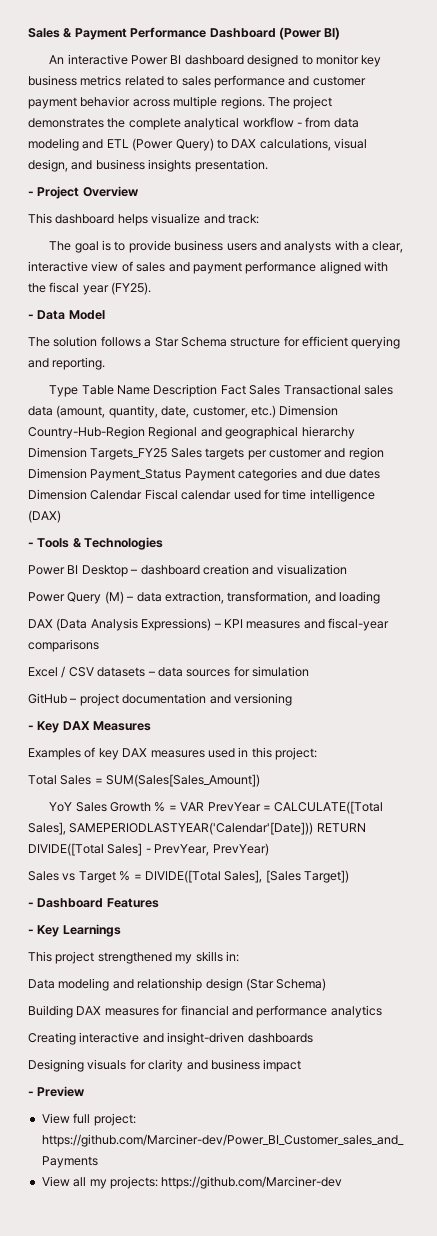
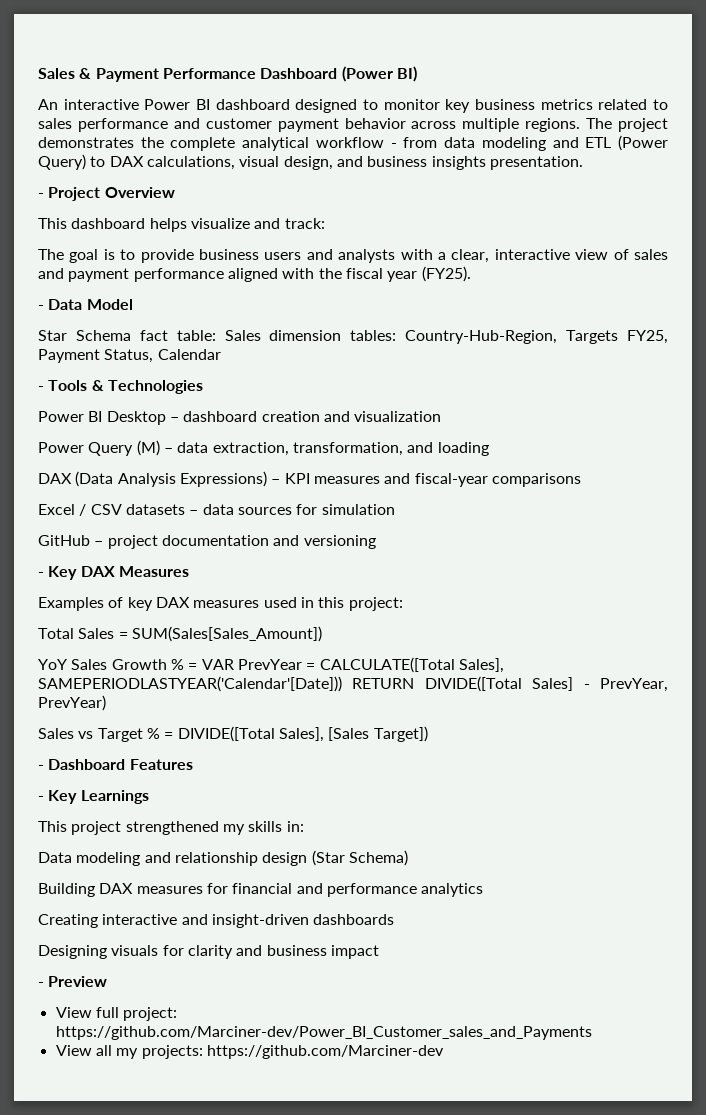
[28,336,401,349] [28,357,106,370] [49,384,393,397] [28,405,339,418] [28,426,355,439] [28,447,384,460] [28,468,381,481] [28,489,375,502] [28,510,61,523] The solution follows a Star Schema structure for efficient querying and reporting. // Type Table Name Description Fact Sales Transactional sales data (amount, quantity, date, customer, etc.) Dimension Country-Hub-Region Regional and geographical hierarchy Dimension Targets_FY25 Sales targets per customer and region Dimension Payment_Status Payment categories and due dates Dimension Calendar Fiscal calendar used for time intelligence (DAX) -> [38,330,669,344] [38,349,221,363] Star Schema fact table: Sales dimension tables: Country-Hub-Region, Targets FY25, Payment Status, Calendar

